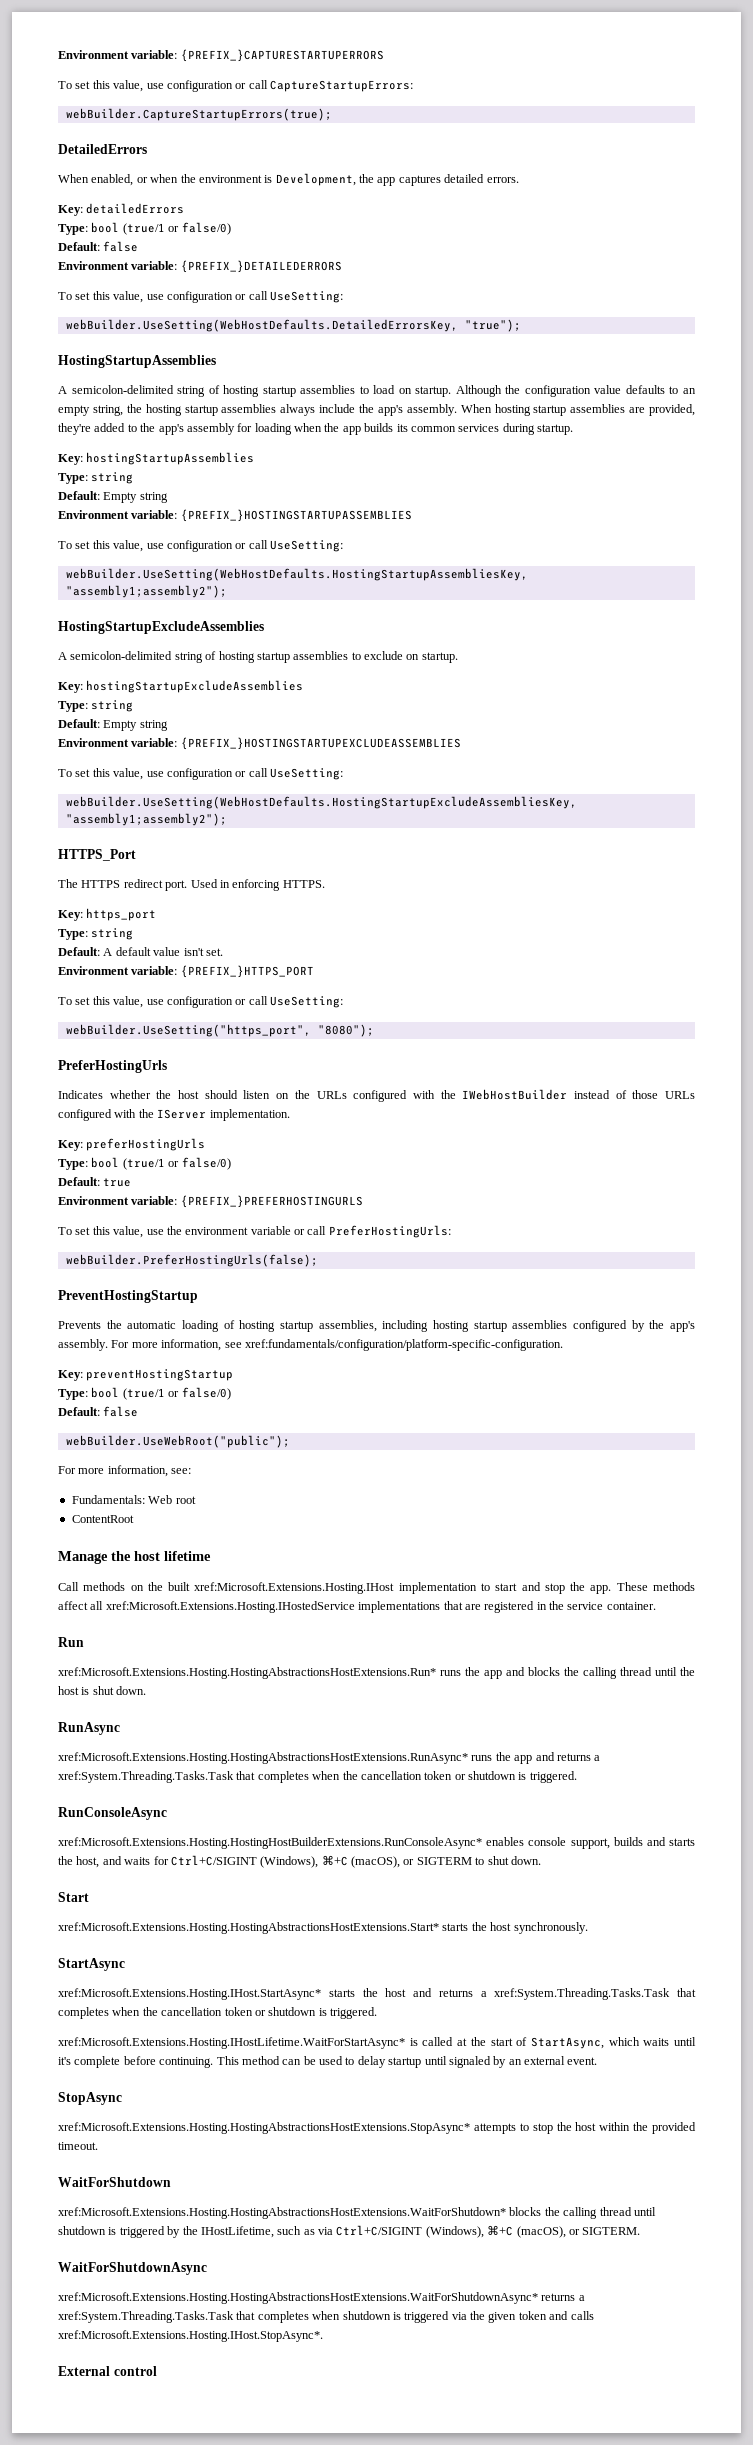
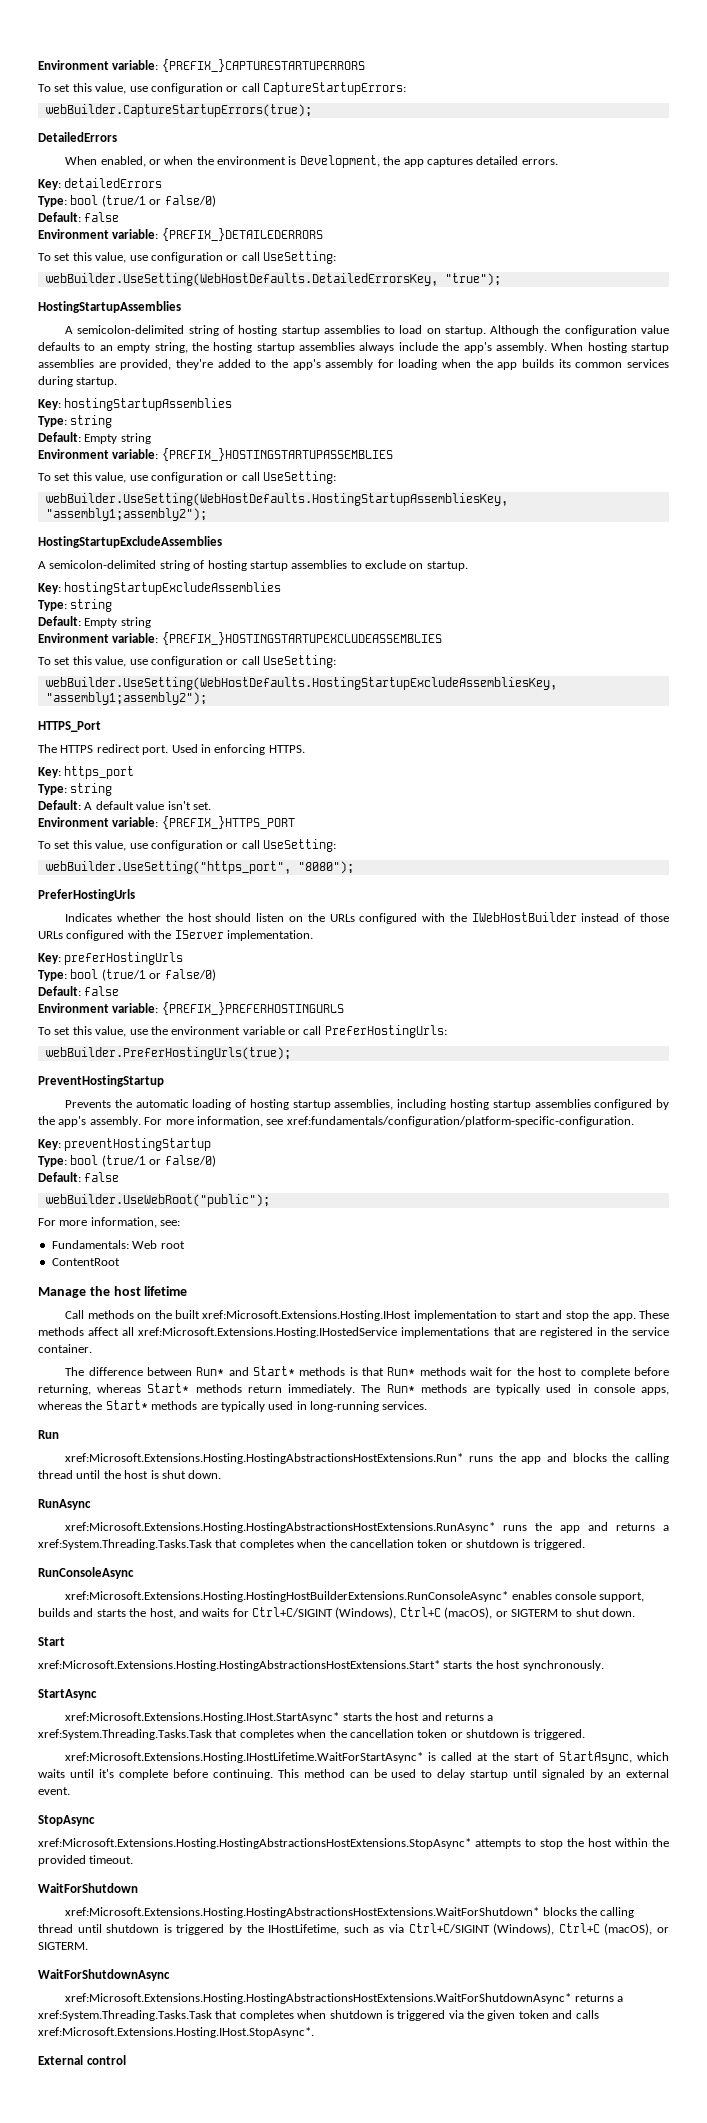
[103,1178,132,1187] true -> [84,986,120,996] false
[65,1254,318,1267] webBuilder.PreferHostingUrls(false); -> [45,1047,291,1060] webBuilder.PreferHostingUrls(true);
(656, 1606) none -> [65,1366,670,1378] [38,1383,669,1395] [38,1400,428,1412] // The difference between Run* and Start* methods is that Run* methods wait for the host to complete before returning, whereas Start* methods return immediately. The Run* methods are typically used in console apps, whereas the Start* methods are typically used in long-running services.
[321,1855,348,1866] ⌘+C -> [399,1607,441,1617] Ctrl+C
[487,2225,514,2236] ⌘+C -> [558,1923,600,1933] Ctrl+C

